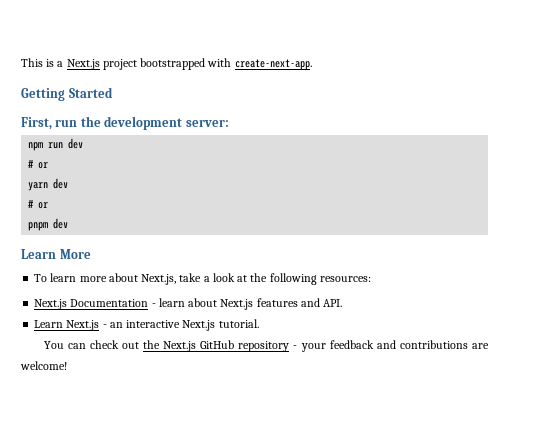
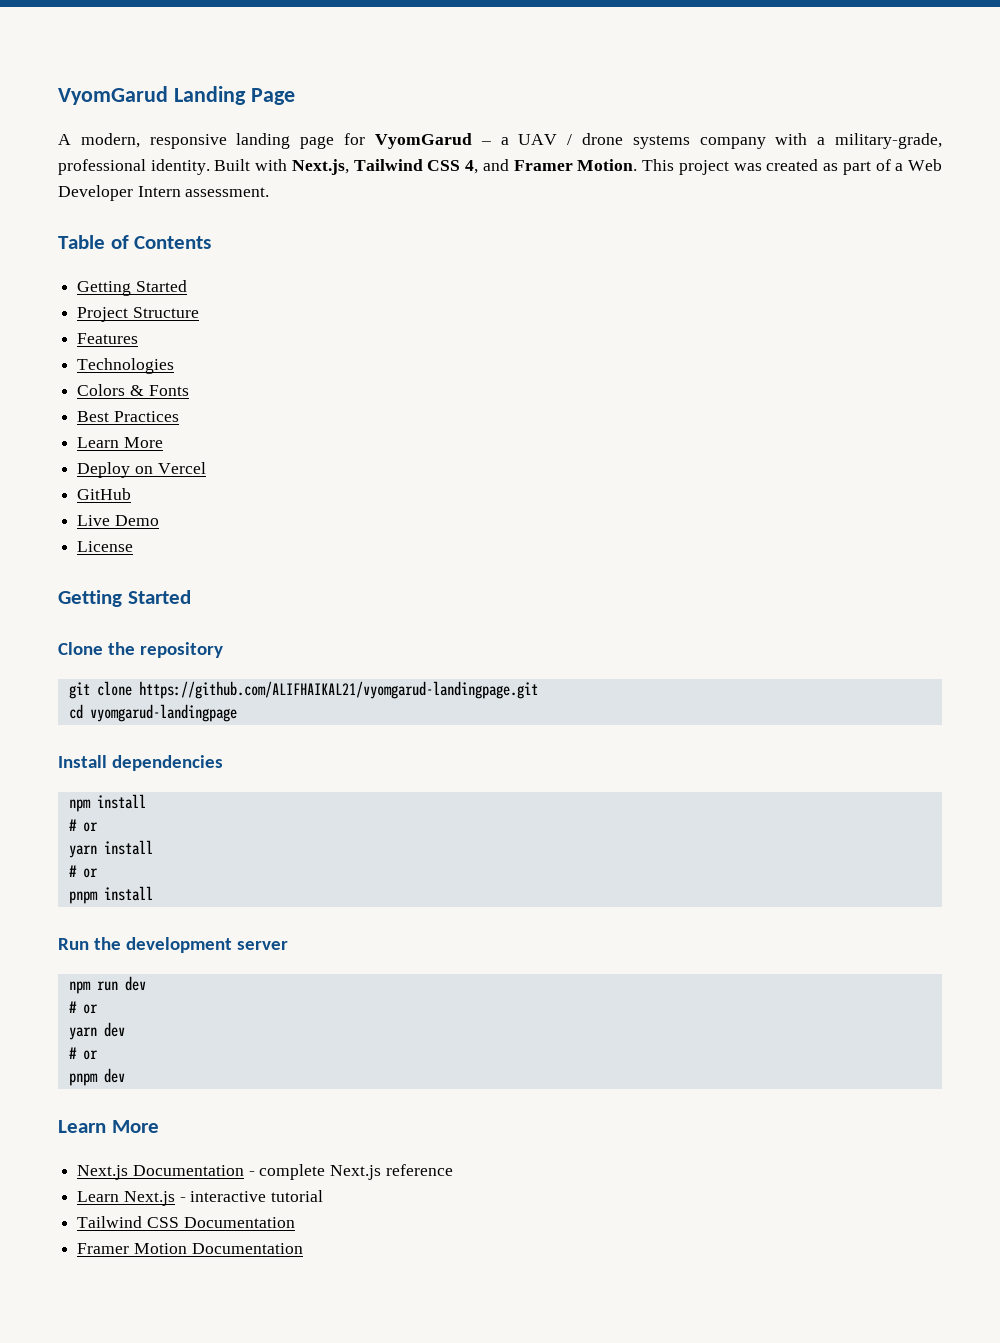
[21,58,312,70] [21,87,113,101] [21,117,78,130] This is a Next.js project bootstrapped with create-next-app. // Getting Started // First, run -> [58,86,295,105] [58,133,942,149] [58,159,942,175] [58,185,270,201] [58,235,212,249] [77,280,187,296] [77,307,199,322] [77,333,139,344] [77,358,175,374] [77,384,189,396] [77,411,179,422] [77,437,163,448] [77,462,206,478] [77,488,132,500] [77,515,159,526] [77,541,134,552] [58,590,191,607] [58,642,224,658] [68,681,538,699] [68,704,237,722] [58,755,224,771] [68,794,146,812] [68,819,98,832] [68,840,153,858] [68,865,98,878] [68,886,153,904] [58,938,89,950] VyomGarud Landing Page // A modern, responsive landing page for VyomGarud – a UAV / drone systems company with a military-grade, professional identity. Built with Next.js, Tailwind CSS 4, and Framer Motion. This project was created as part of a Web Developer Intern assessment. // Table of Contents // Getting Started // Project Structure // Features // Technologies // Colors & Fonts // Best Practices // Learn More // Deploy on Vercel // GitHub // Live Demo // License // Getting Started // Clone the repository // git clone https://github.com/ALIFHAIKAL21/vyomgarud-landingpage.git // cd vyomgarud-landingpage // Install dependencies // npm install // # or // yarn install // # or // pnpm install // Run
[185,120,229,127] server: -> [237,941,289,950] server
[34,273,371,285] [34,298,343,310] [34,319,259,331] [43,340,489,352] [20,361,67,370] To learn more about Next.js, take a look at the following resources: // Next.js Documentation - learn about Next.js features and API. // Learn Next.js - an interactive Next.js tutorial. // You can check out the Next.js GitHub repository - your feedback and contributions are welcome! -> [77,1164,453,1180] [77,1190,324,1206] [77,1216,295,1228] [77,1243,303,1254] Next.js Documentation - complete Next.js reference // Learn Next.js - interactive tutorial // Tailwind CSS Documentation // Framer Motion Documentation

